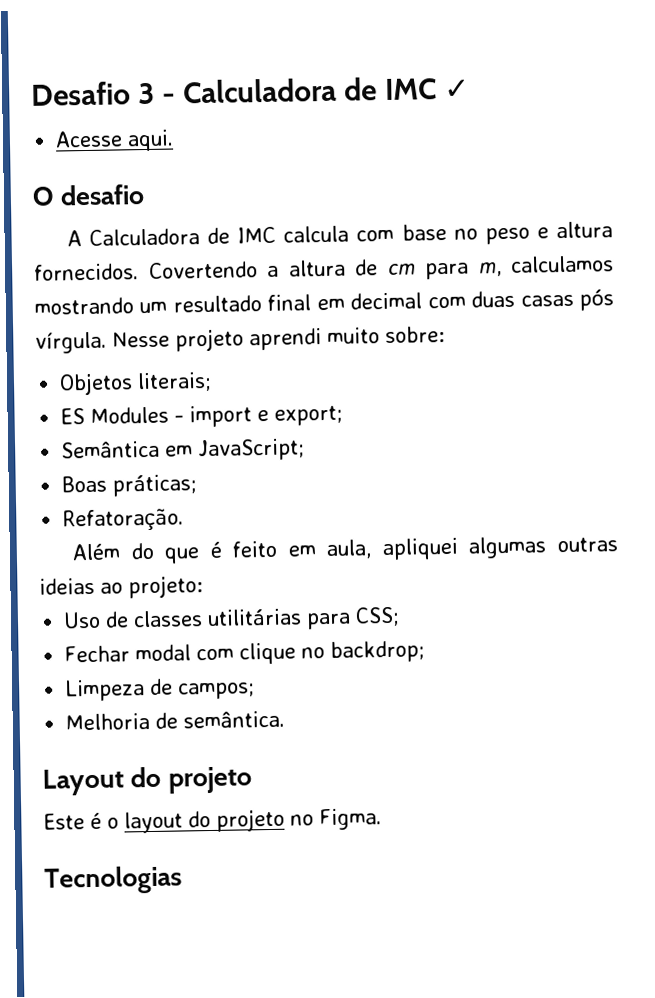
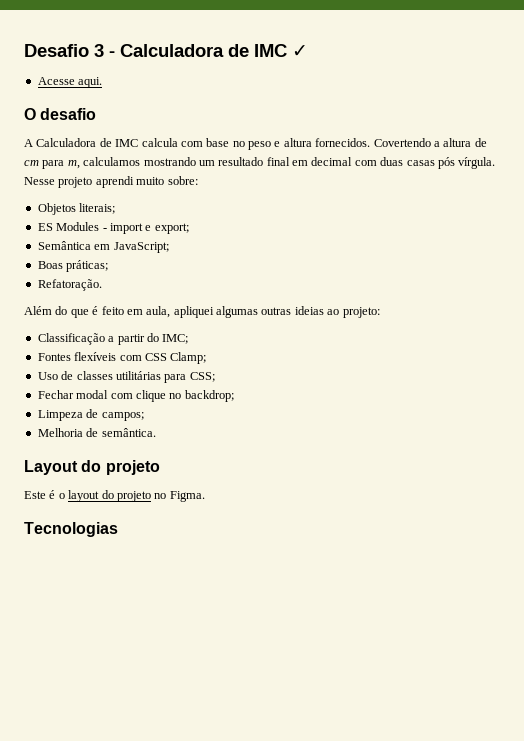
(203, 587) none -> [37,333,189,345] [37,352,207,364] // Classificação a partir do IMC; // Fontes flexíveis com CSS Clamp;

